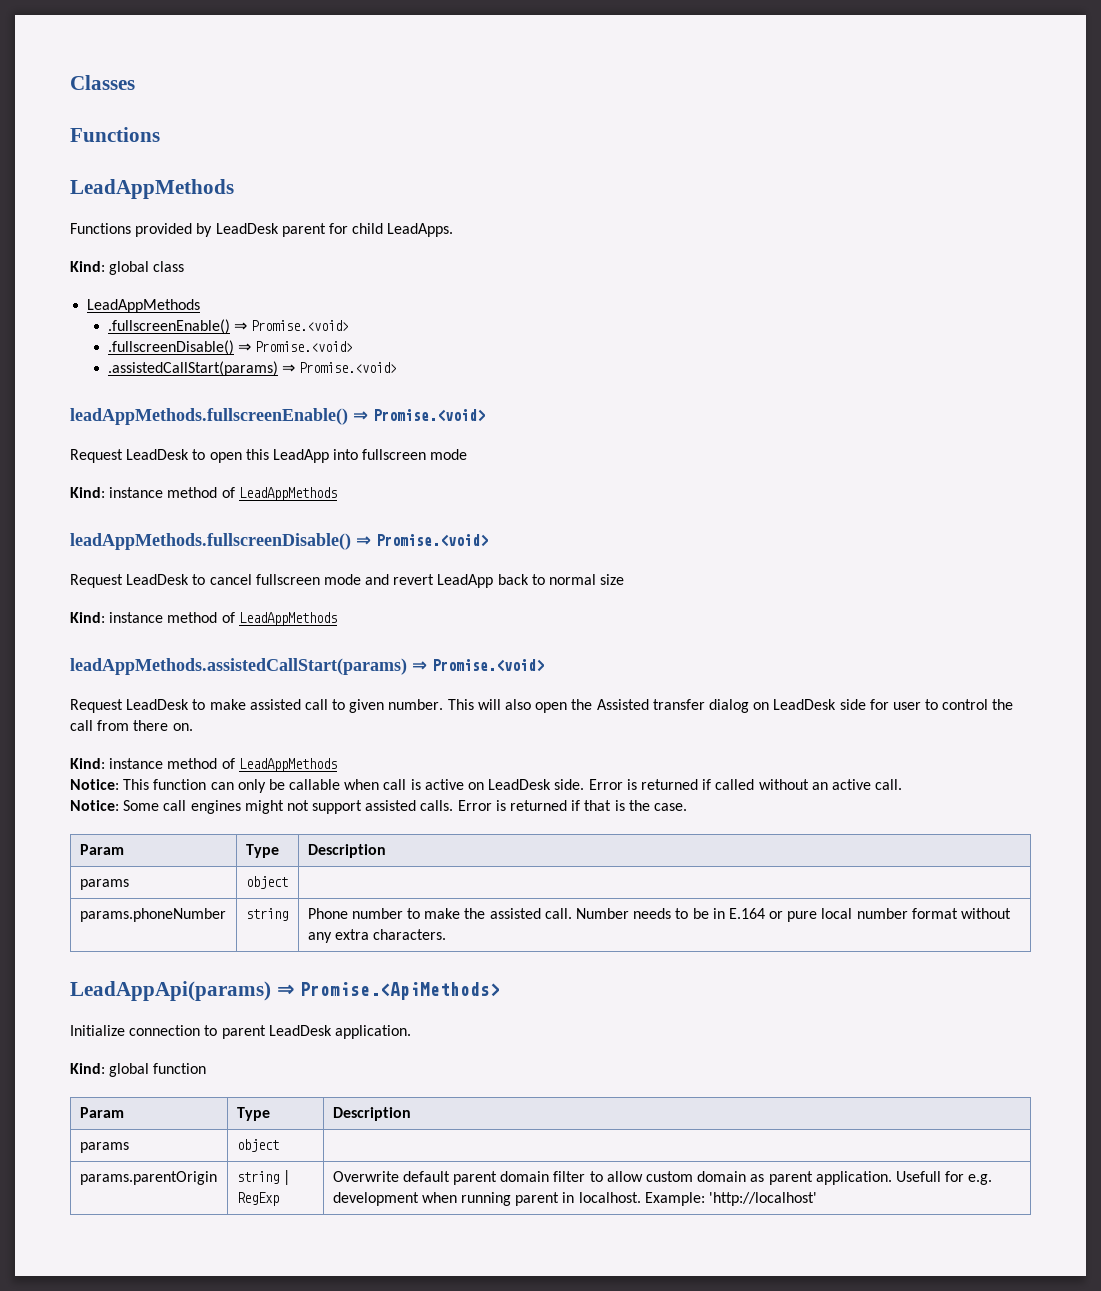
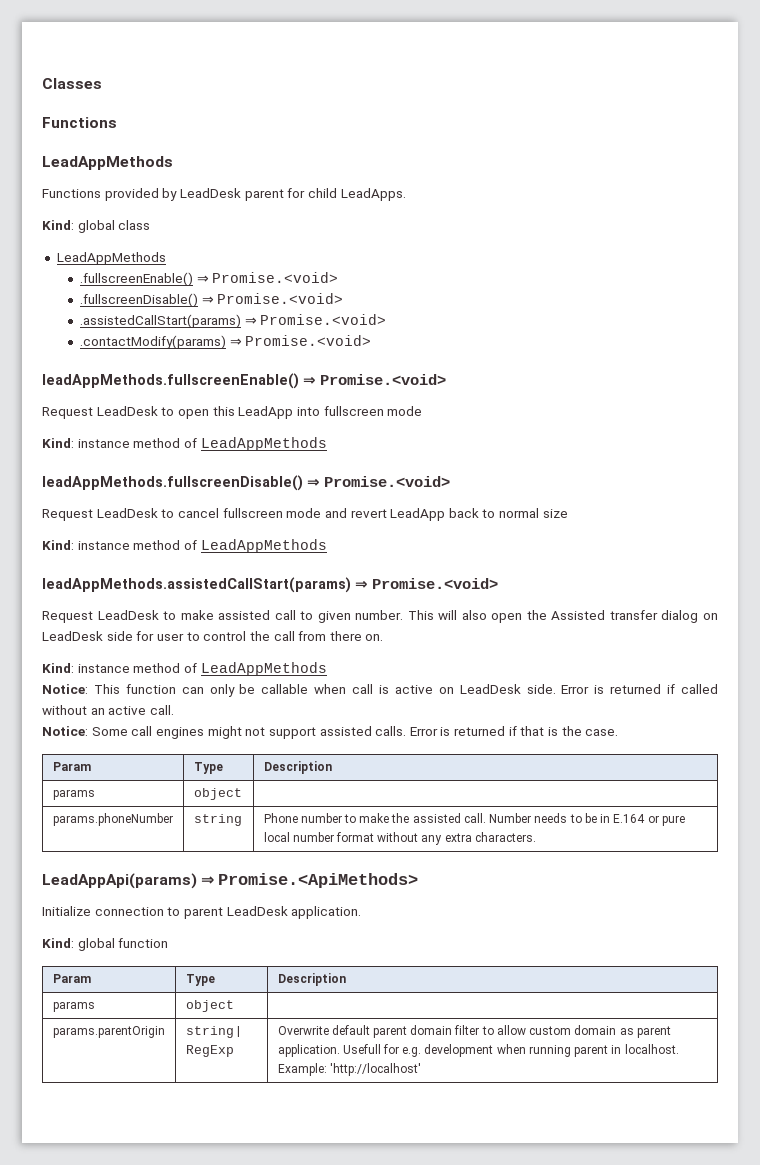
(398, 367) none -> [80,335,372,349] // .contactModify(params) ⇒ Promise.<void>

